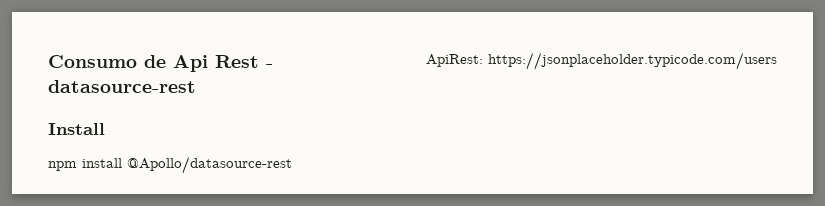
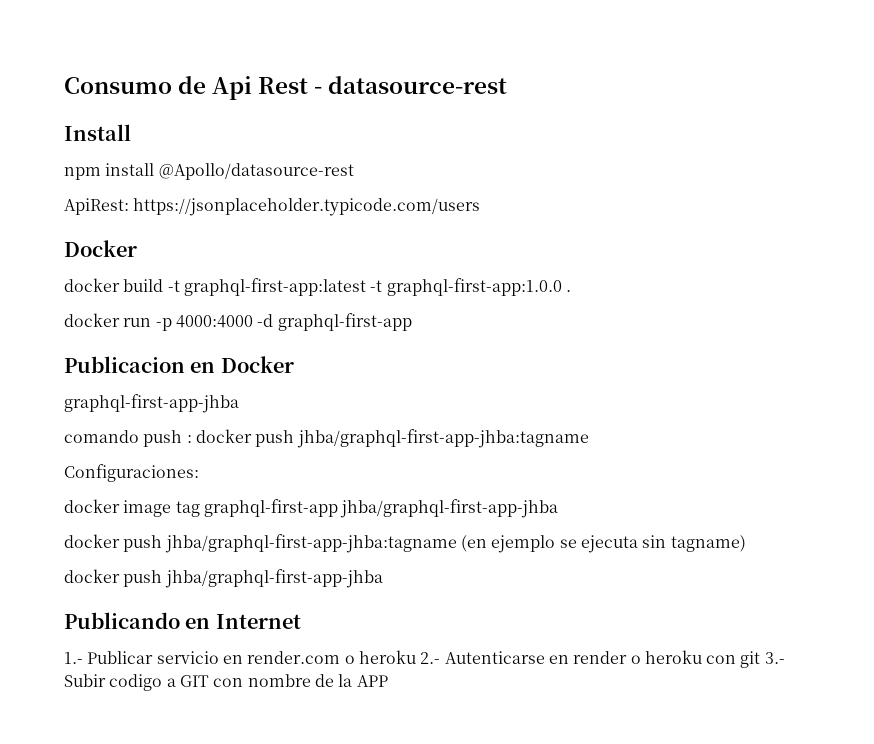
(777, 61) none -> [64,240,137,257] [64,278,571,296] [64,313,412,331] [64,356,294,373] [64,394,239,413] [64,429,589,448] [64,464,199,482] [64,499,559,518] [64,534,746,553] [64,569,383,588] [64,612,301,629] [64,650,785,668] [64,674,388,691] // Docker // docker build -t graphql-first-app:latest -t graphql-first-app:1.0.0 . // docker run -p 4000:4000 -d graphql-first-app // Publicacion en Docker // graphql-first-app-jhba // comando push : docker push jhba/graphql-first-app-jhba:tagname // Configuraciones: // docker image tag graphql-first-app jhba/graphql-first-app-jhba // docker push jhba/graphql-first-app-jhba:tagname (en ejemplo se ejecuta sin tagname) // docker push jhba/graphql-first-app-jhba // Publicando en Internet // 1.- Publicar servicio en render.com o heroku 2.- Autenticarse en render o heroku con git 3.- Subir codigo a GIT con nombre de la APP

